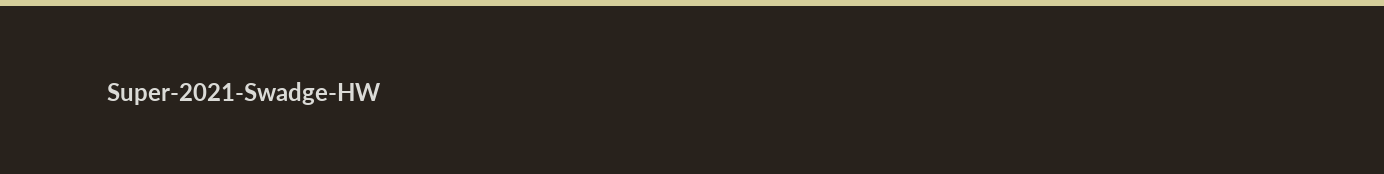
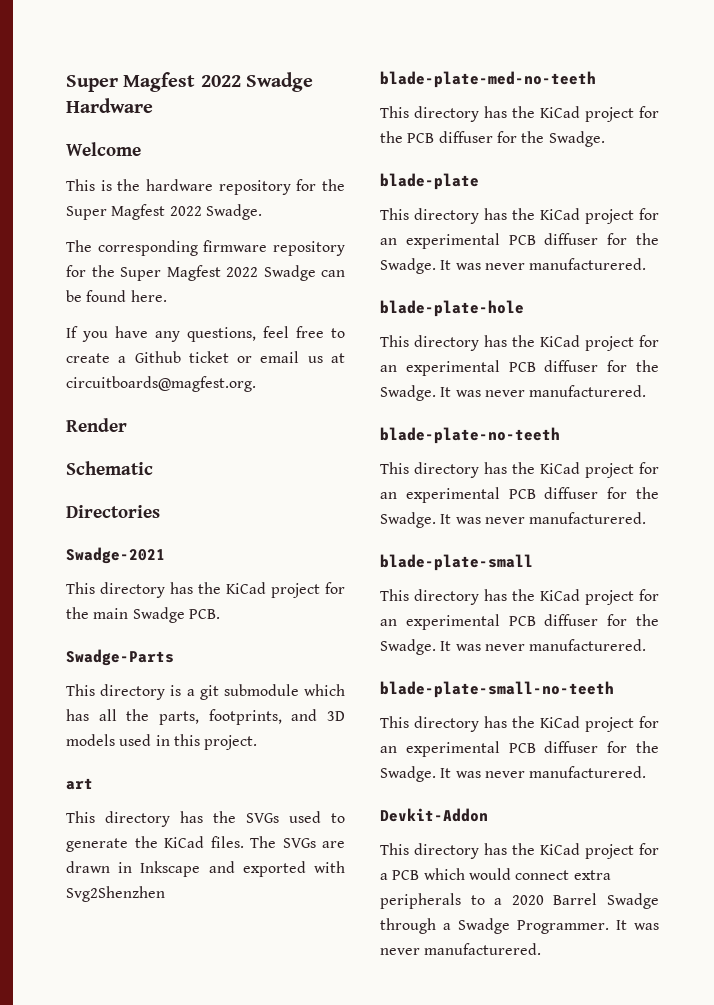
[107,82,381,105] Super-2021-Swadge-HW -> [66,72,314,92] [66,98,153,113] [66,142,141,156] [66,179,346,195] [66,204,262,220] [66,240,346,256] [66,265,345,281] [66,290,167,302] [66,326,345,342] [66,351,345,363] [66,376,256,392] [66,418,127,432] [66,461,153,475] [66,505,160,518] [66,547,165,564] [66,582,345,598] [66,607,220,623] [66,649,174,666] [66,684,346,700] [66,709,345,725] [66,734,258,750] [66,778,93,790] [66,811,345,827] [66,836,345,852] [66,861,346,877] [66,886,165,902] [380,71,596,88] [380,106,659,122] [380,131,605,147] [380,173,479,190] [380,208,659,224] [380,233,659,249] [380,258,647,274] [380,300,524,317] [380,335,659,351] [380,360,659,376] [380,385,647,401] [380,427,560,444] [380,462,659,478] [380,487,659,503] [380,512,647,528] [380,554,533,571] [380,589,659,605] [380,614,659,630] [380,639,647,655] [380,681,614,698] [380,716,659,732] [380,741,659,757] [380,766,647,782] [380,808,488,822] [380,843,659,859] [380,868,611,880] [380,893,659,909] [380,918,659,934] [380,943,542,955] Super Magfest 2022 Swadge Hardware // Welcome // This is the hardware repository for the Super Magfest 2022 Swadge. // The corresponding firmware repository for the Super Magfest 2022 Swadge can be found here. // If you have any questions, feel free to create a Github ticket or email us at circuitboards@magfest.org. // Render // Schematic // Directories // Swadge-2021 // This directory has the KiCad project for the main Swadge PCB. // Swadge-Parts // This directory is a git submodule which has all the parts, footprints, and 3D models used in this project. // art // This directory has the SVGs used to generate the KiCad files. The SVGs are drawn in Inkscape and exported with Svg2Shenzhen // blade-plate-med-no-teeth // This directory has the KiCad project for the PCB diffuser for the Swadge. // blade-plate // This directory has the KiCad project for an experimental PCB diffuser for the Swadge. It was never manufacturered. // blade-plate-hole // This directory has the KiCad project for an experimental PCB diffuser for the Swadge. It was never manufacturered. // blade-plate-no-teeth // This directory has the KiCad project for an experimental PCB diffuser for the Swadge. It was never manufacturered. // blade-plate-small // This directory has the KiCad project for an experimental PCB diffuser for the Swadge. It was never manufacturered. // blade-plate-small-no-teeth // This directory has the KiCad project for an experimental PCB diffuser for the Swadge. It was never manufacturered. // Devkit-Addon // This directory has the KiCad project for a PCB which would connect extra peripherals to a 2020 Barrel Swadge through a Swadge Programmer. It was never manufacturered.

